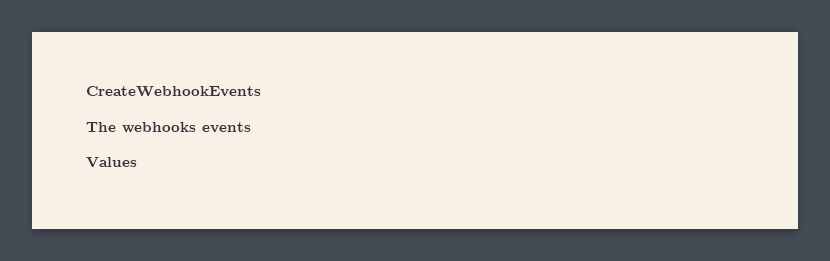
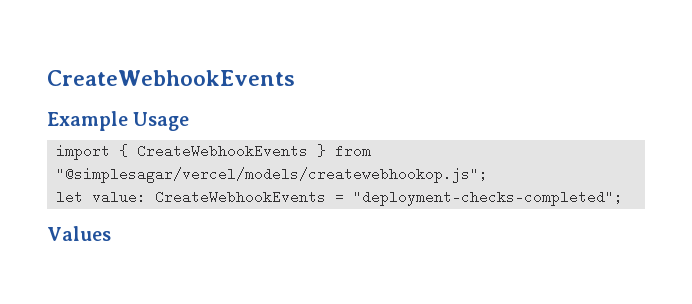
[86,122,251,133] The webhooks events -> [47,111,190,131] [55,144,371,160] [55,167,488,183] [55,190,623,206] Example Usage // import { CreateWebhookEvents } from "@simplesagar/vercel/models/createwebhookop.js"; // let value: CreateWebhookEvents = "deployment-checks-completed";

